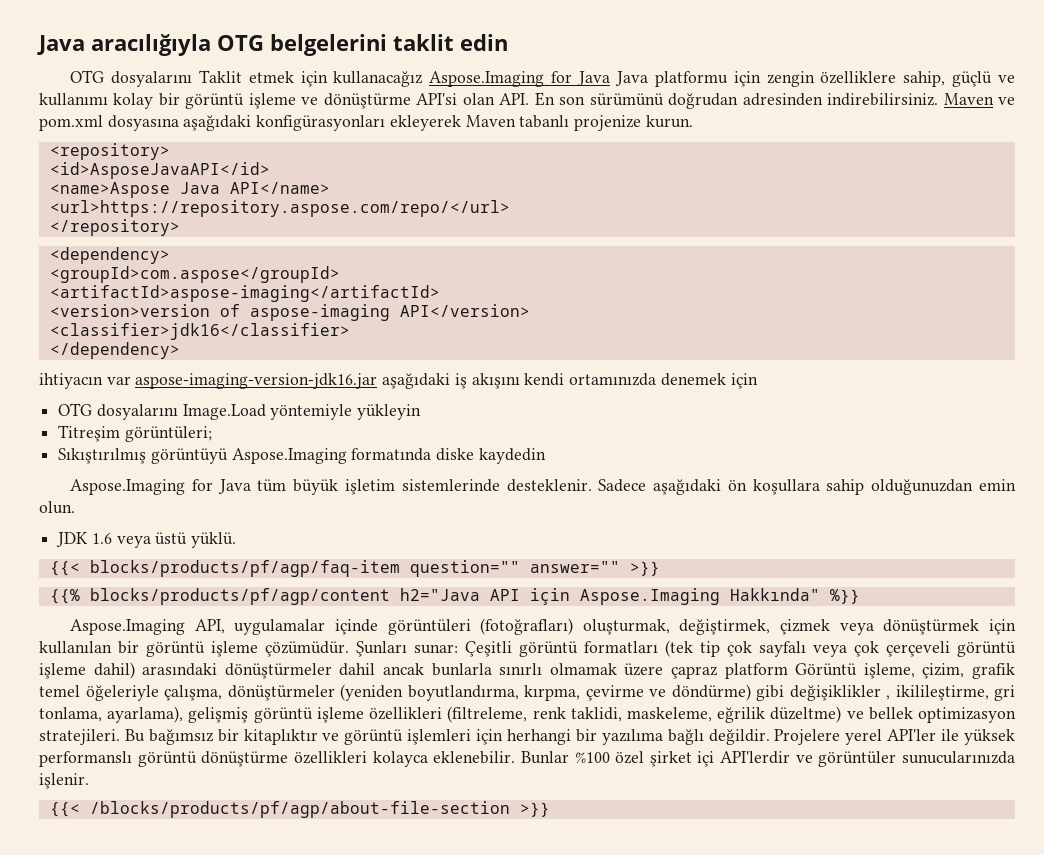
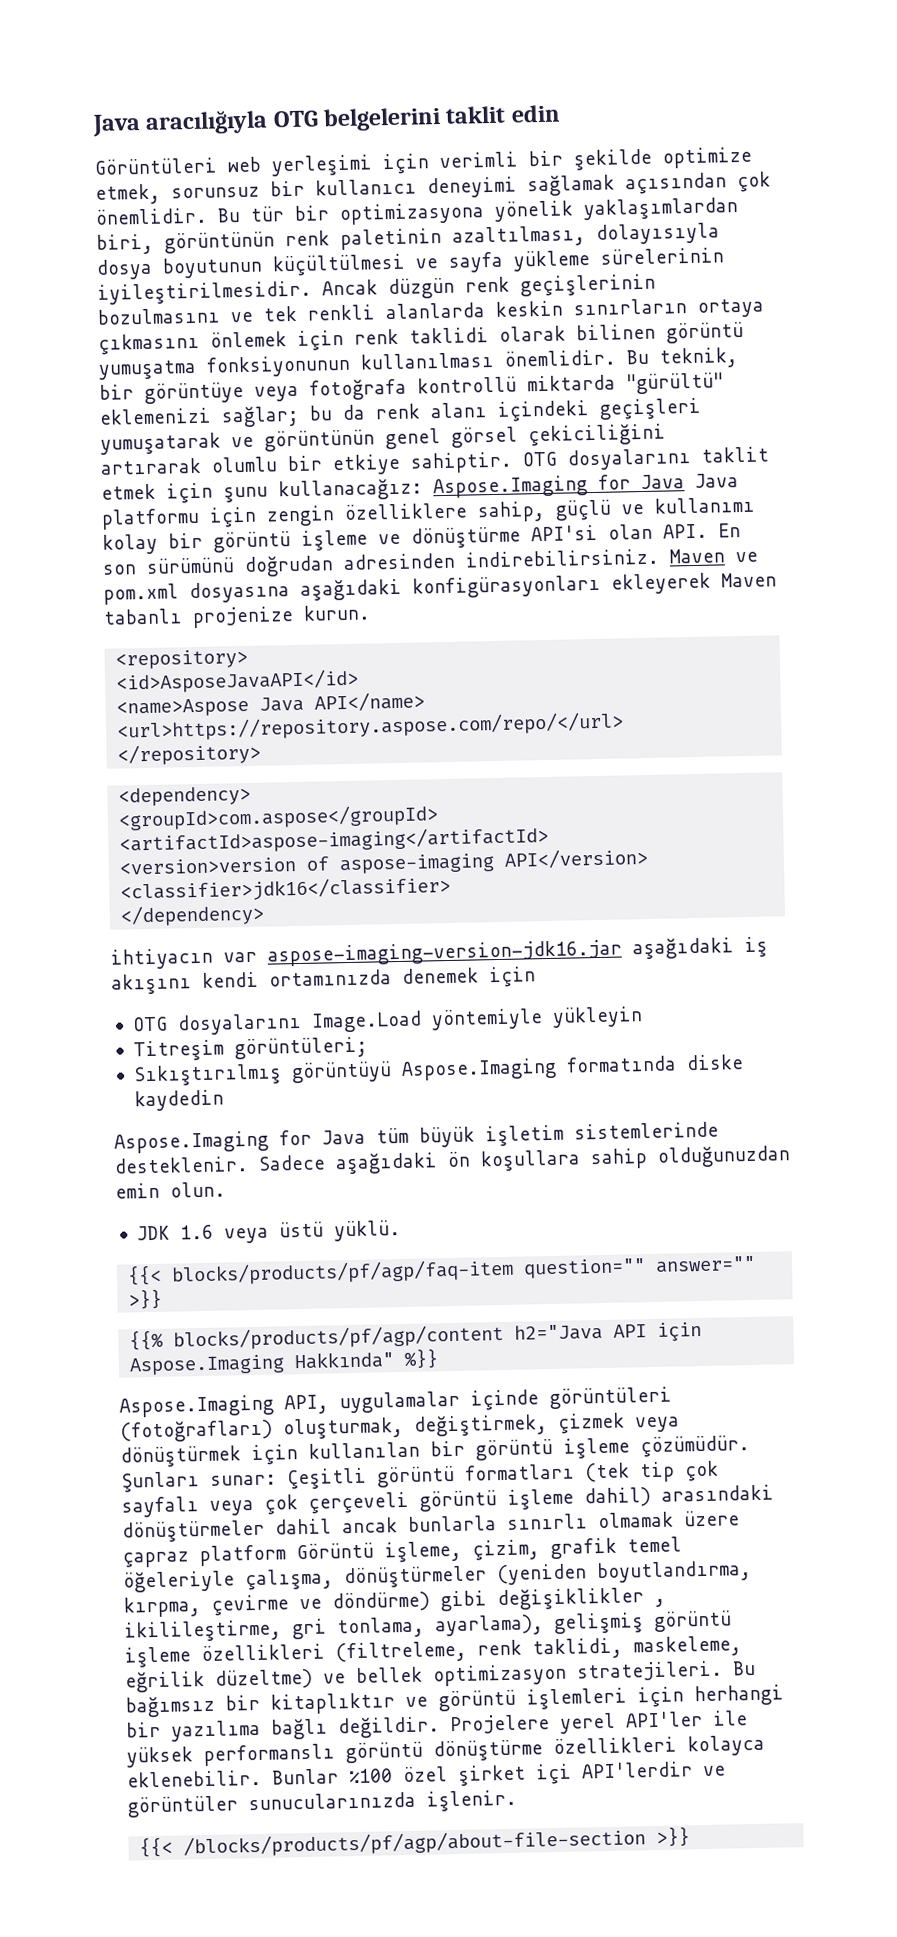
[70,70,242,87] OTG dosyalarını Taklit -> [94,146,752,177] [95,171,771,205] [95,197,738,226] [96,222,720,255] [96,247,724,280] [97,273,656,305] [97,298,764,325] [98,321,744,355] [98,347,738,380] [99,372,724,404] [99,397,701,428] [100,423,666,455] [100,446,769,476] Görüntüleri web yerleşimi için verimli bir şekilde optimize etmek, sorunsuz bir kullanıcı deneyimi sağlamak açısından çok önemlidir. Bu tür bir optimizasyona yönelik yaklaşımlardan biri, görüntünün renk paletinin azaltılması, dolayısıyla dosya boyutunun küçültülmesi ve sayfa yükleme sürelerinin iyileştirilmesidir. Ancak düzgün renk geçişlerinin bozulmasını ve tek renkli alanlarda keskin sınırların ortaya çıkmasını önlemek için renk taklidi olarak bilinen görüntü yumuşatma fonksiyonunun kullanılması önemlidir. Bu teknik, bir görüntüye veya fotoğrafa kontrollü miktarda "gürültü" eklemenizi sağlar; bu da renk alanı içindeki geçişleri yumuşatarak ve görüntünün genel görsel çekiciliğini artırarak olumlu bir etkiye sahiptir. OTG dosyalarını taklit
[333,71,424,87] kullanacağız -> [223,478,423,503] şunu kullanacağız:

